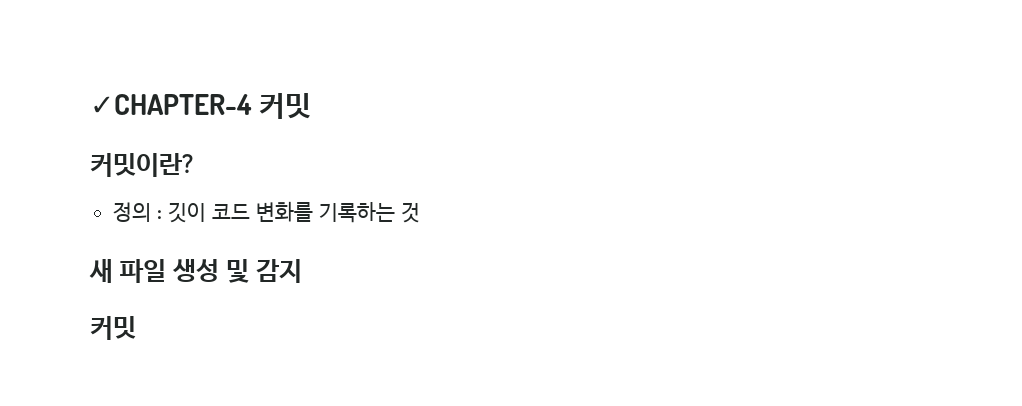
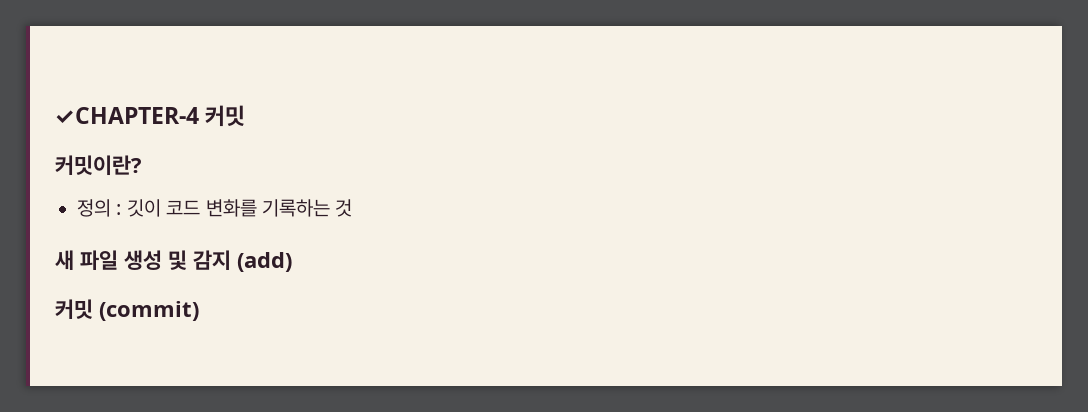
[90,316,136,340] // 커밋 -> [237,252,292,272] [55,299,199,321] (add) // 커밋 (commit)

